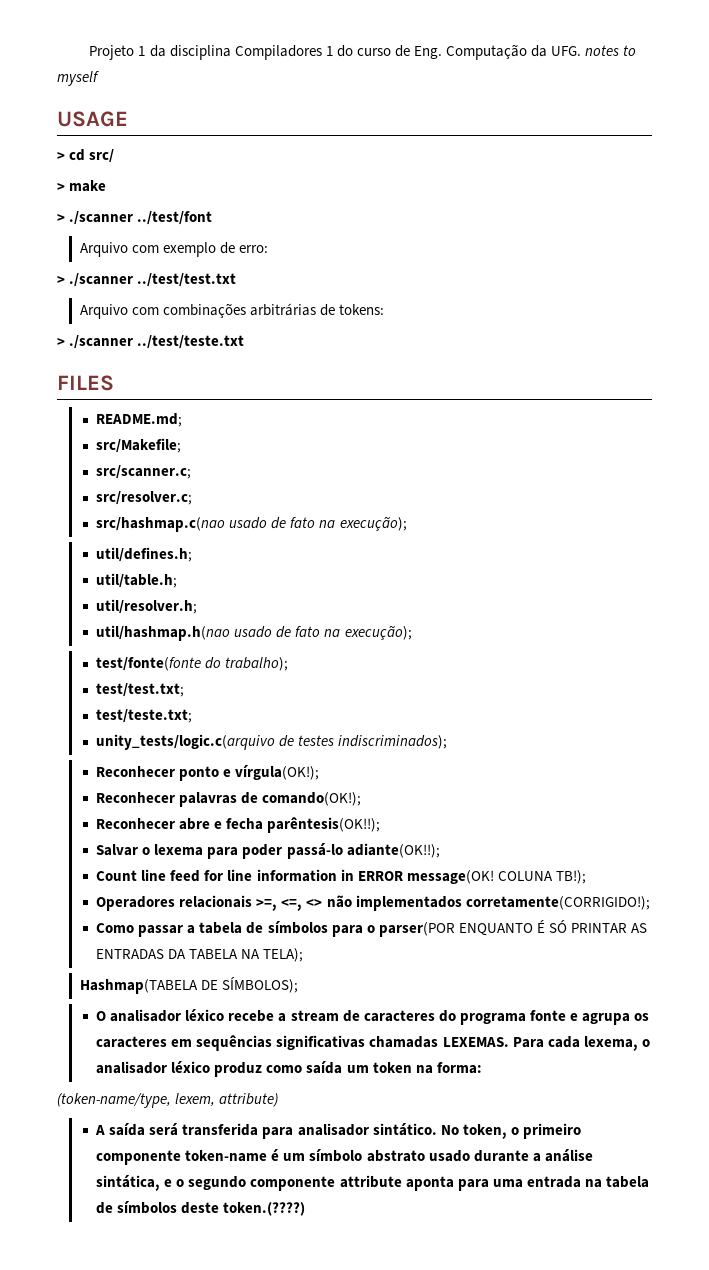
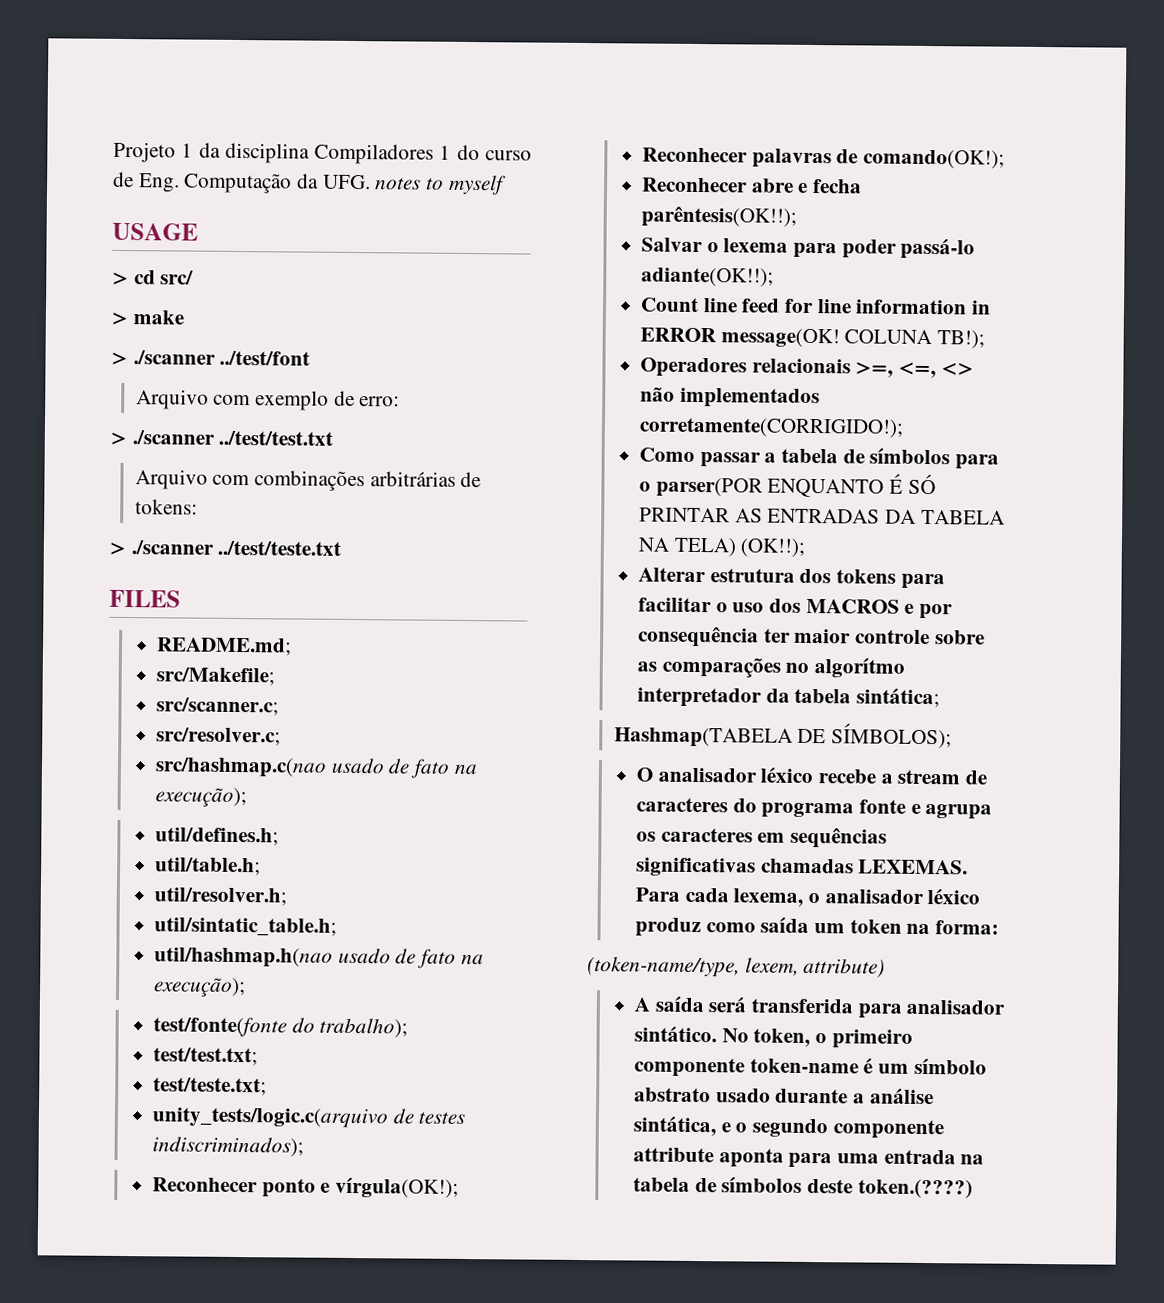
(198, 606) none -> [153,917,337,936] // util/sintatic_table.h;
[263,948,304,962] TELA); -> [673,537,806,557] [637,567,945,590] [637,597,953,620] [637,626,985,648] [636,657,905,678] [636,687,940,708] TELA) (OK!!); // Alterar estrutura dos tokens para facilitar o uso dos MACROS e por consequência ter maior controle sobre as comparações no algorítmo interpretador da tabela sintática;

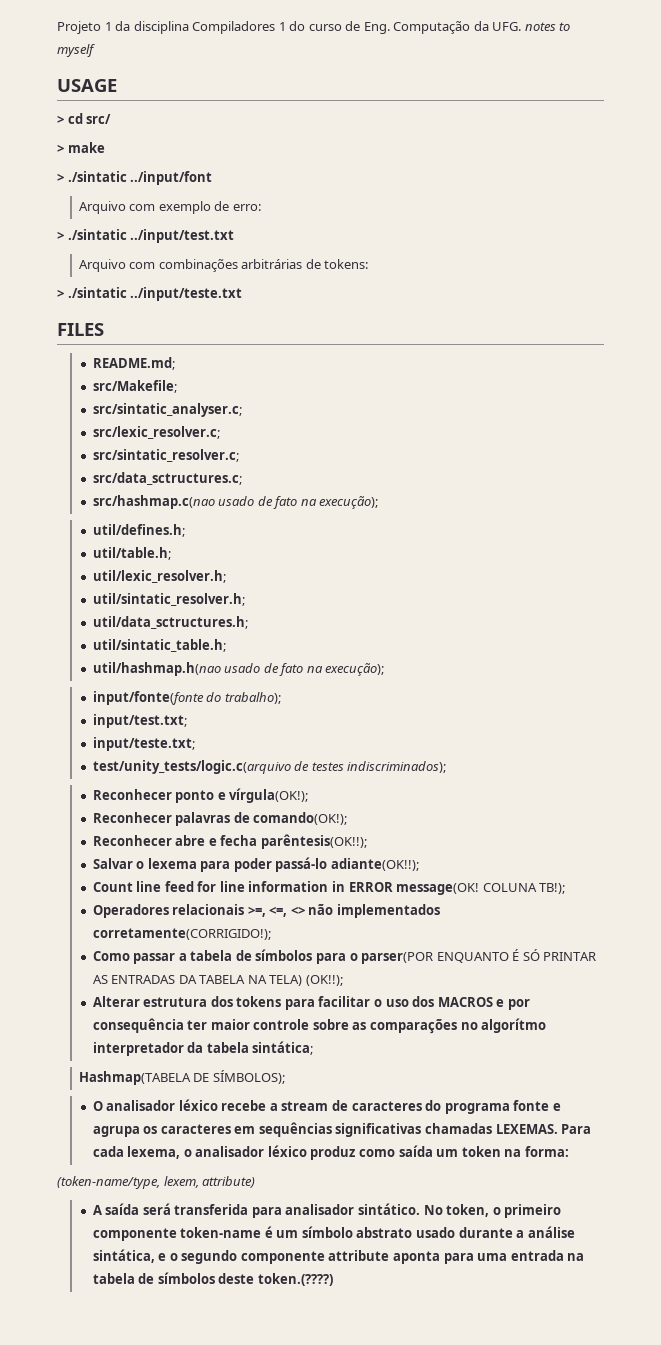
[132,350,311,366] ./scanner ../test/font -> [67,171,213,185] ./sintatic ../input/font
[131,430,334,446] ./scanner ../test/test.txt -> [67,229,235,243] ./sintatic ../input/test.txt
[130,540,342,556] ./scanner ../test/teste.txt -> [67,287,243,301] ./sintatic ../input/teste.txt
[155,697,279,716] [155,727,281,746] src/scanner.c; // src/resolver.c; -> [92,403,242,417] [92,426,220,439] [92,449,239,462] [92,472,242,485] src/sintatic_analyser.c; // src/lexic_resolver.c; // src/sintatic_resolver.c; // src/data_sctructures.c;
[153,887,287,906] util/resolver.h; -> [92,570,226,583] [92,593,245,606] [92,616,248,629] util/lexic_resolver.h; // util/sintatic_resolver.h; // util/data_sctructures.h;
[152,1016,287,1038] test/fonte(fonte -> [92,691,204,705] input/fonte(fonte
[152,1047,258,1066] [152,1077,267,1096] [151,1107,388,1129] test/test.txt; // test/teste.txt; // unity_tests/logic.c(arquivo -> [92,714,187,728] [92,737,195,751] [92,760,291,774] input/test.txt; // input/teste.txt; // test/unity_tests/logic.c(arquivo

